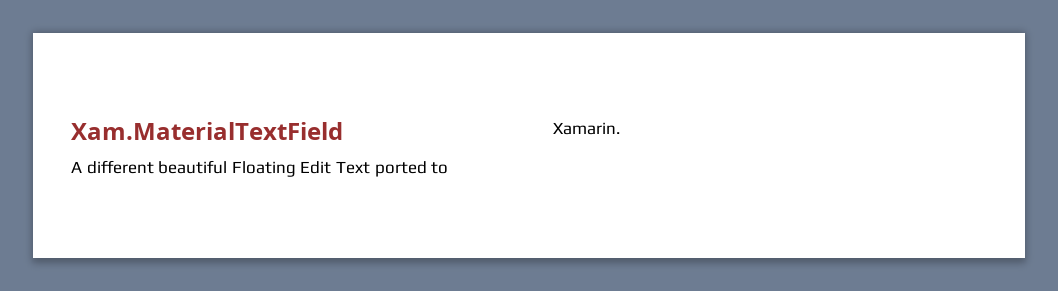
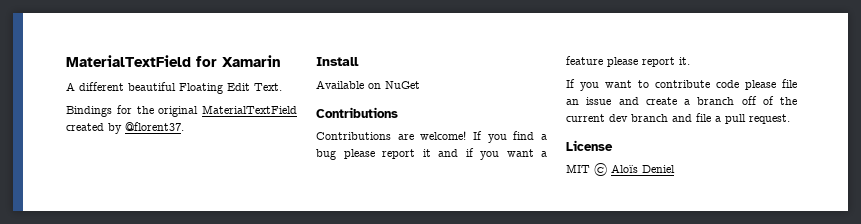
[71,122,343,140] Xam.MaterialTextField -> [66,55,281,67] MaterialTextField for Xamarin
[335,161,449,177] [553,122,620,135] Text ported to Xamarin. -> [254,83,282,91] [66,105,297,117] [66,122,184,134] [316,57,359,66] [316,80,420,89] [316,107,398,118] [316,131,547,143] [316,148,547,160] [566,56,690,67] [566,79,797,91] [566,96,797,105] [566,113,790,124] [566,140,613,151] [566,163,675,176] Text. // Bindings for the original MaterialTextField created by @florent37. // Install // Available on NuGet // Contributions // Contributions are welcome! If you find a bug please report it and if you want a feature please report it. // If you want to contribute code please file an issue and create a branch off of the current dev branch and file a pull request. // License // MIT © Aloïs Deniel

